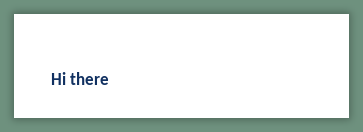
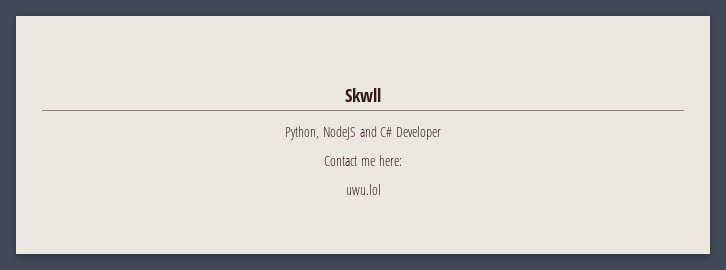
[51,72,110,85] Hi there -> [345,88,381,102] [284,126,442,140] [324,155,402,166] [345,184,381,195] Skwll // Python, NodeJS and C# Developer // Contact me here: // uwu.lol

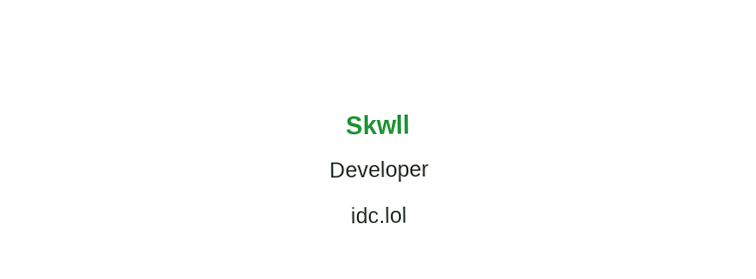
[284,126,442,140] [324,155,402,166] [345,184,381,195] Python, NodeJS and C# Developer // Contact me here: // uwu.lol -> [328,160,429,183] [350,206,407,224] Developer // idc.lol

